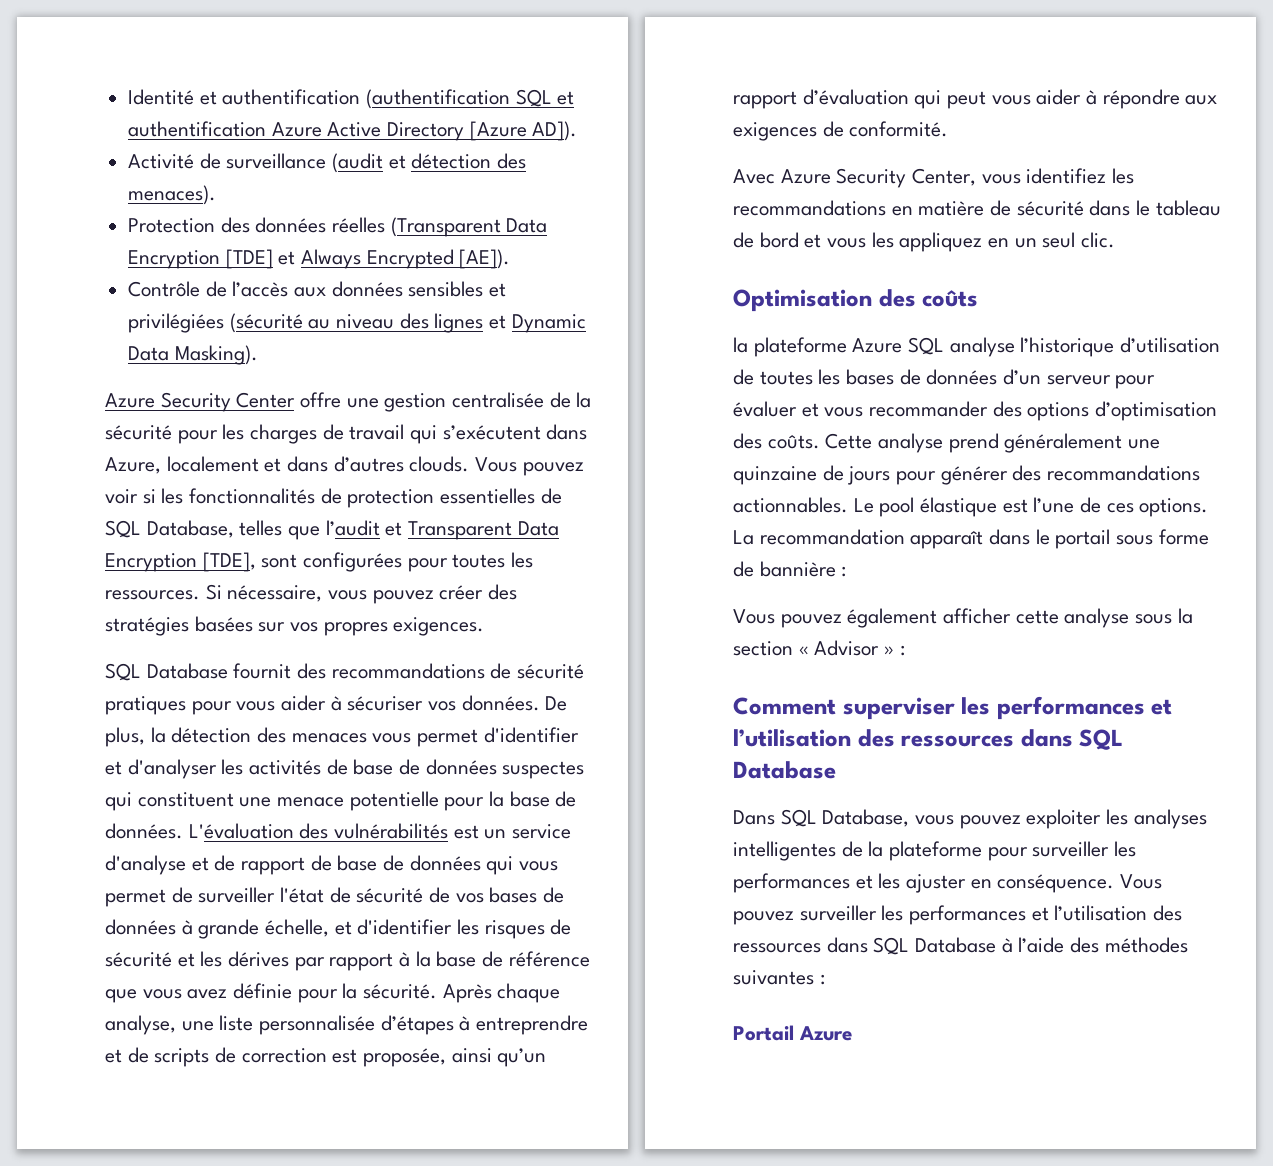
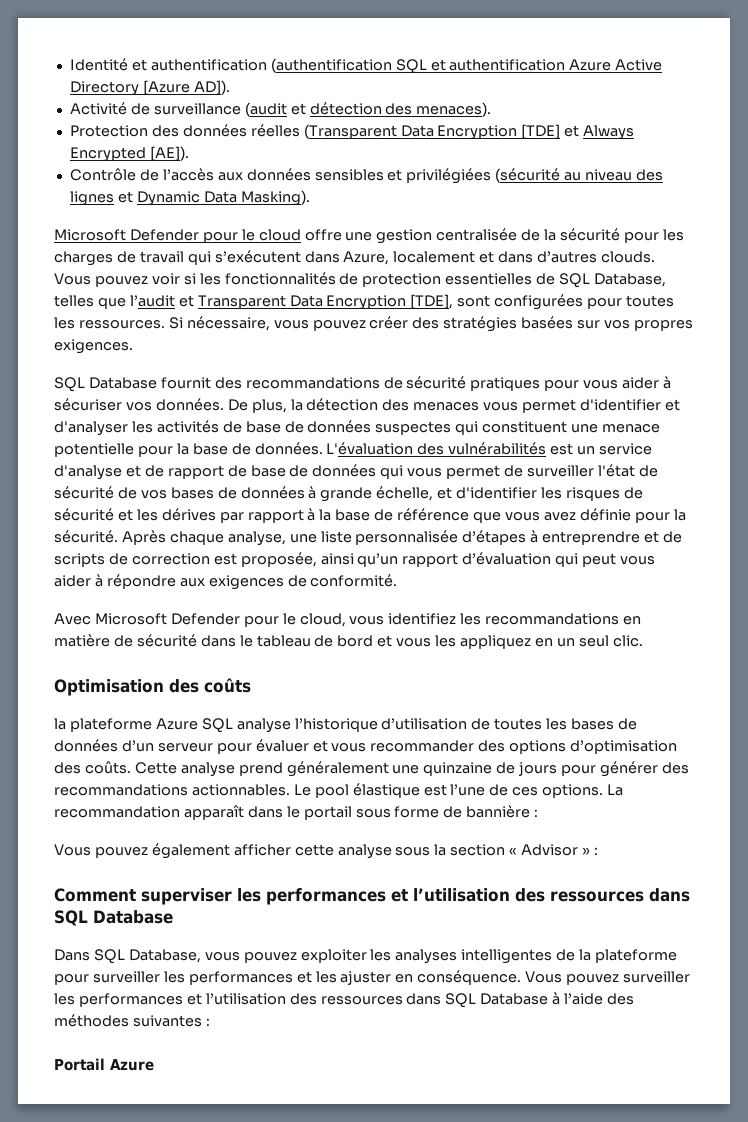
[105,392,296,412] Azure Security Center -> [54,229,301,243] Microsoft Defender pour le cloud
[780,168,977,188] Azure Security Center, -> [94,613,346,627] Microsoft Defender pour le cloud,

